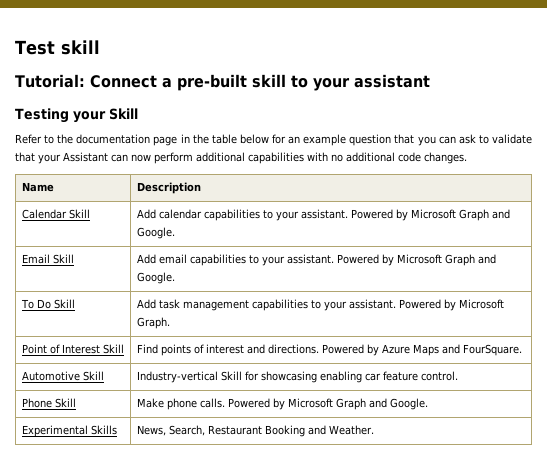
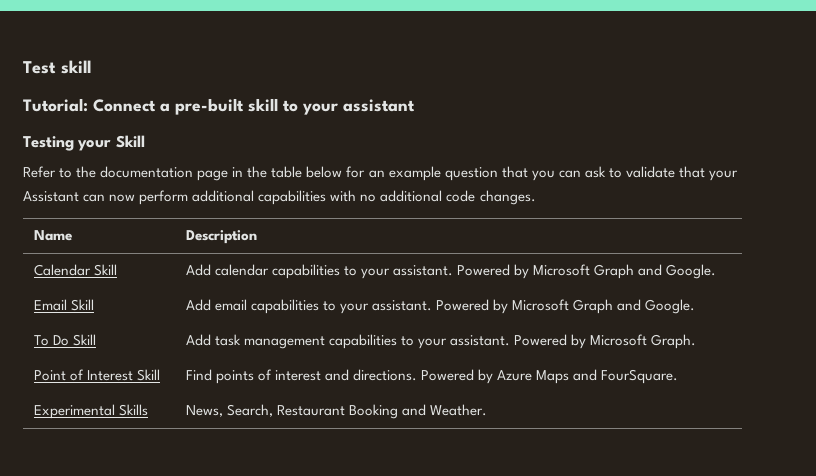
[21,371,104,381] [136,371,458,383] [21,398,76,408] [136,398,428,410] // Automotive Skill | Industry-vertical Skill for showcasing enabling car feature control. // Phone Skill | Make phone calls. Powered by Microsoft Graph and Google. -> (679, 376) none

